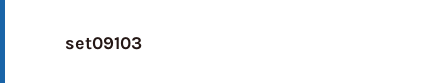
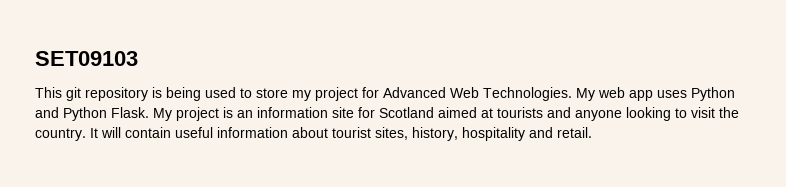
[65,37,142,50] set09103 -> [35,51,138,66] [35,87,735,101] [35,107,739,121] [35,127,592,141] SET09103 // This git repository is being used to store my project for Advanced Web Technologies. My web app uses Python and Python Flask. My project is an information site for Scotland aimed at tourists and anyone looking to visit the country. It will contain useful information about tourist sites, history, hospitality and retail.

